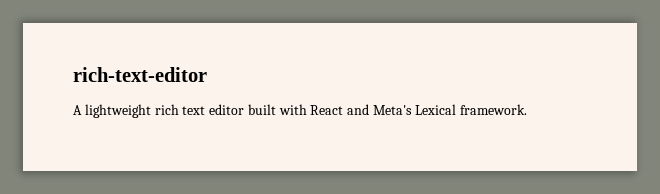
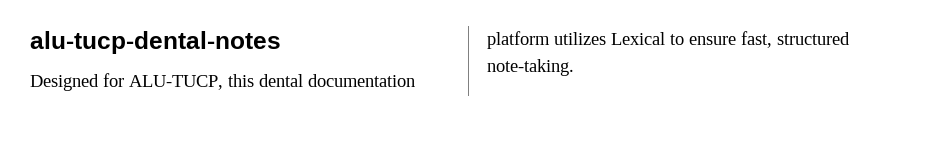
[73,67,207,82] [73,104,527,118] rich-text-editor // A lightweight rich text editor built with React and Meta's Lexical framework. -> [30,31,281,54] [30,73,415,91] [487,31,850,49] [487,59,574,76] alu-tucp-dental-notes // Designed for ALU-TUCP, this dental documentation platform utilizes Lexical to ensure fast, structured note-taking.

